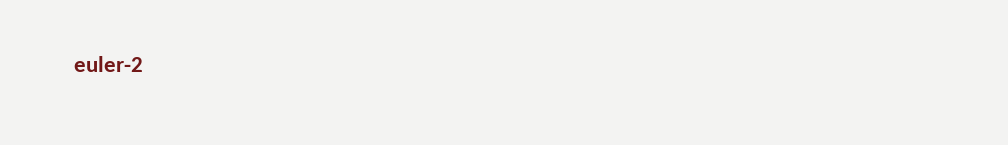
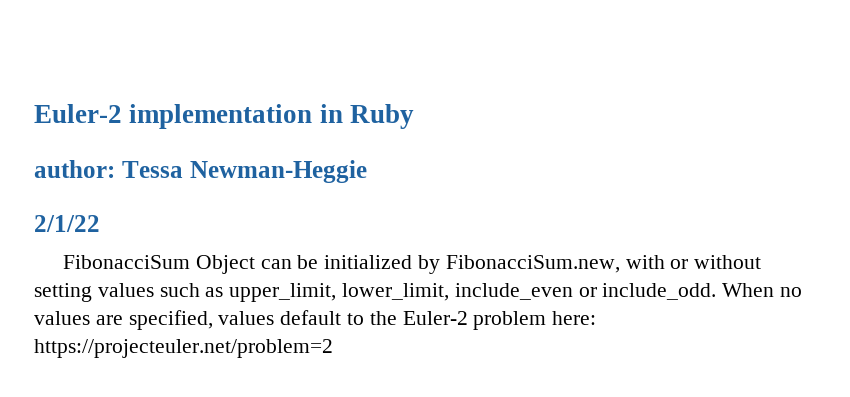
[74,56,143,72] euler-2 -> [34,104,414,129] [34,160,367,183] [34,215,100,232] [63,255,762,274] [34,283,803,302] [34,310,597,330] [34,339,333,358] Euler-2 implementation in Ruby // author: Tessa Newman-Heggie // 2/1/22 // FibonacciSum Object can be initialized by FibonacciSum.new, with or without setting values such as upper_limit, lower_limit, include_even or include_odd. When no values are specified, values default to the Euler-2 problem here: https://projecteuler.net/problem=2

